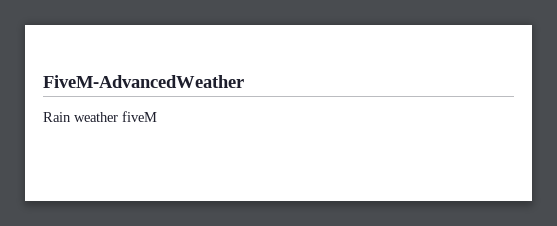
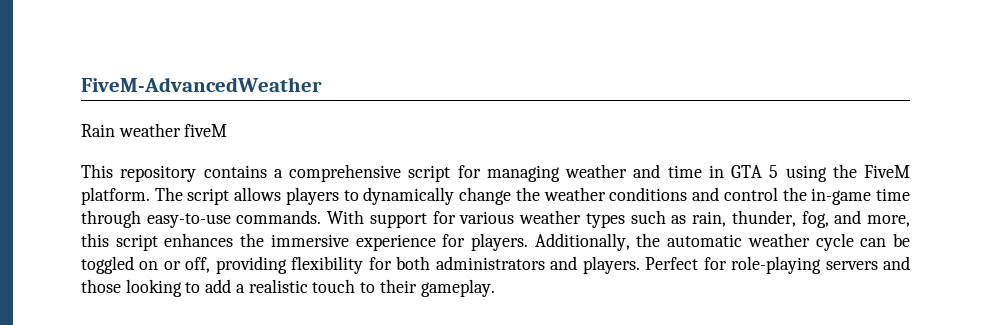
(157, 116) none -> [81,164,910,182] [81,187,911,205] [81,210,911,228] [81,233,910,251] [81,256,910,274] [81,279,495,297] // This repository contains a comprehensive script for managing weather and time in GTA 5 using the FiveM platform. The script allows players to dynamically change the weather conditions and control the in-game time through easy-to-use commands. With support for various weather types such as rain, thunder, fog, and more, this script enhances the immersive experience for players. Additionally, the automatic weather cycle can be toggled on or off, providing flexibility for both administrators and players. Perfect for role-playing servers and those looking to add a realistic touch to their gameplay.

